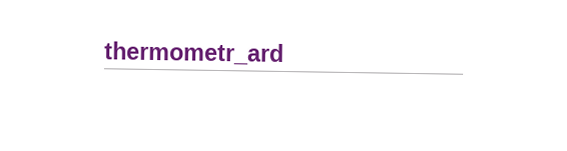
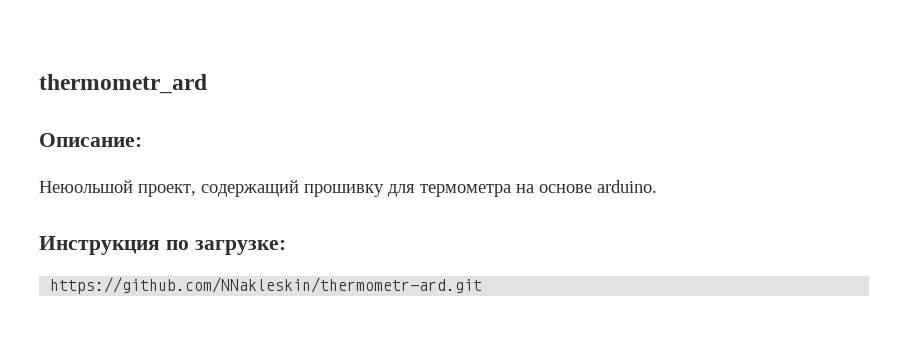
(284, 53) none -> [39,133,142,147] [39,180,657,197] [39,236,286,255] [50,277,483,294] // Описание: // Неюольшой проект, содержащий прошивку для термометра на основе arduino. // Инструкция по загрузке: // https://github.com/NNakleskin/thermometr-ard.git

